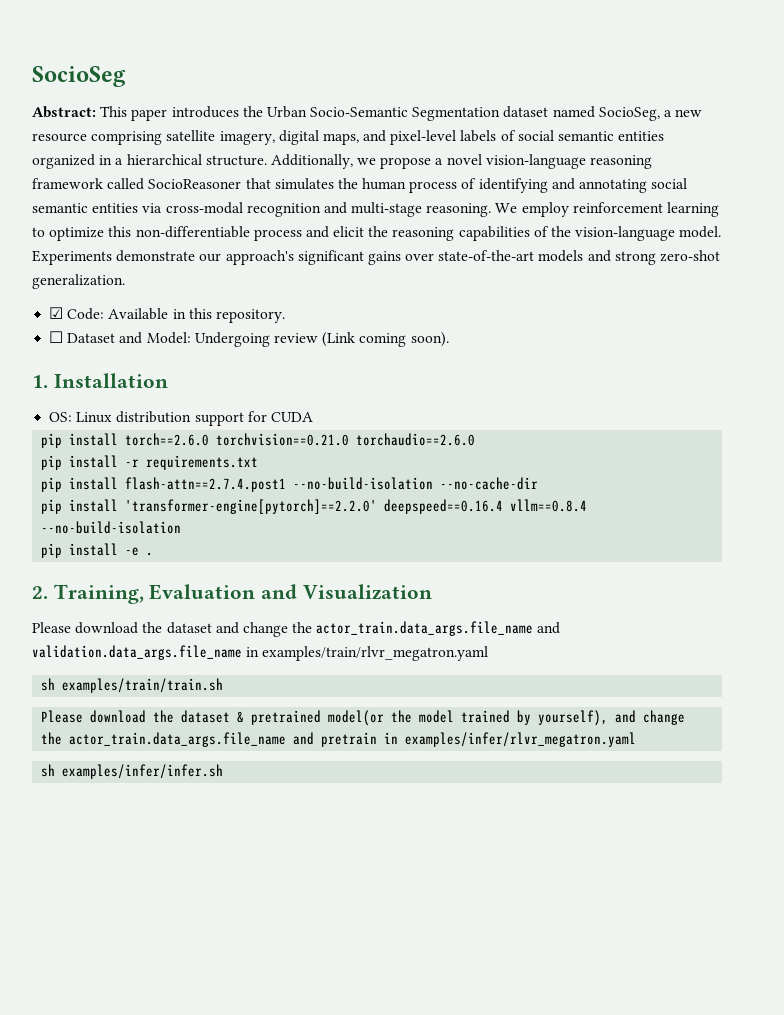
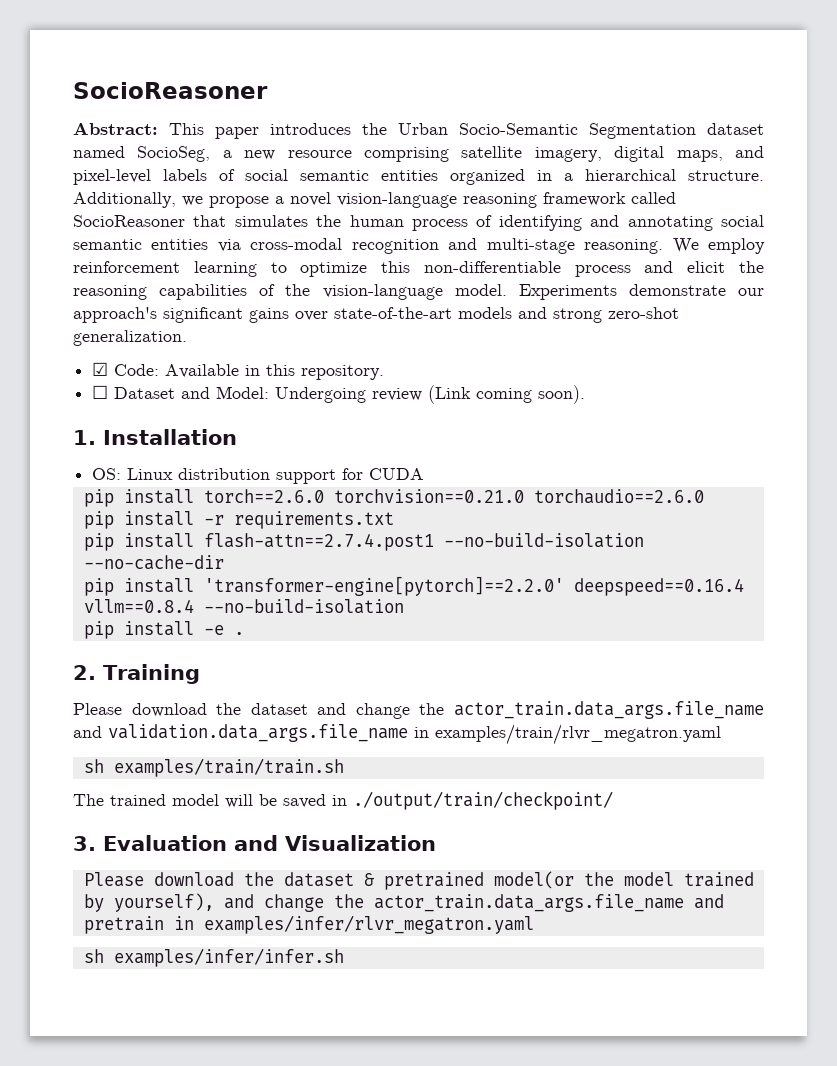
[32,66,126,87] SocioSeg -> [73,82,268,99] SocioReasoner
[53,584,432,604] Training, Evaluation and Visualization -> [103,664,200,684] Training
(224, 685) none -> [73,791,613,810] [73,835,436,851] // The trained model will be saved in ./output/train/checkpoint/ // 3. Evaluation and Visualization

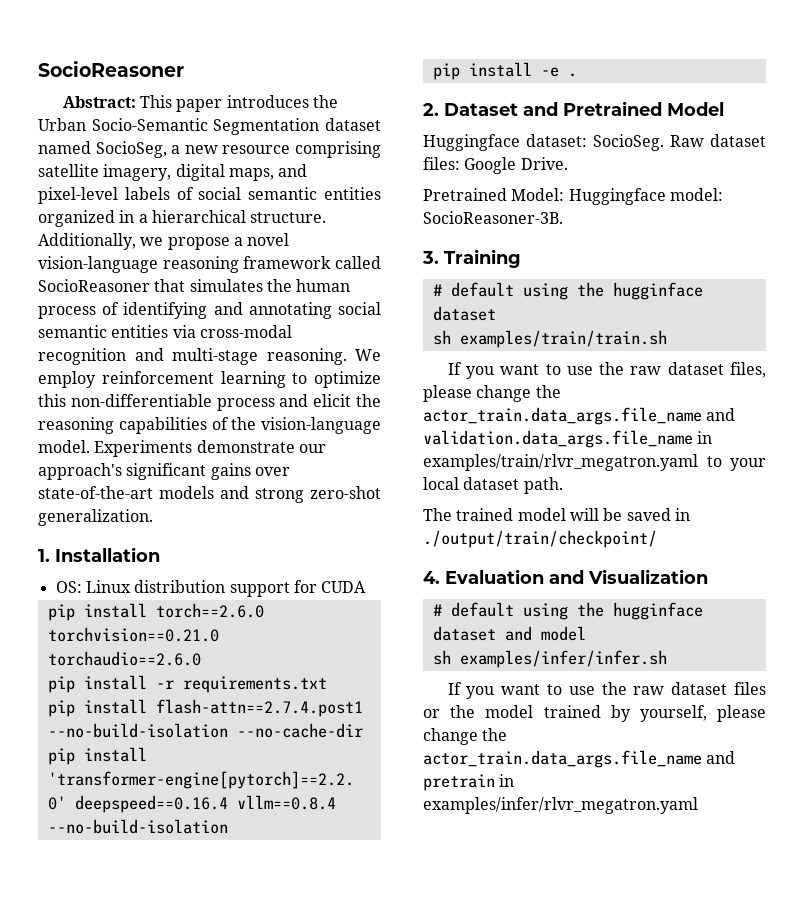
[92,362,385,380] [92,385,586,404] // ☑ Code: Available in this repository. // ☐ Dataset and Model: Undergoing review (Link coming soon). -> (153, 517) none
[103,664,200,684] [73,703,347,717] Training // Please download the dataset and -> [444,101,724,116] [423,134,766,151] [423,157,568,174] [423,188,723,205] [423,211,563,224] [422,249,521,268] [432,282,703,300] [432,306,496,321] [432,330,667,348] [447,362,766,379] [423,385,472,402] Dataset and Pretrained Model // Huggingface dataset: SocioSeg. Raw dataset files: Google Drive. // Pretrained Model: Huggingface model: SocioReasoner-3B. // 3. Training // # default using the hugginface dataset // sh examples/train/train.sh // If you want to use the raw dataset files, please
[83,758,344,777] // sh examples/train/train.sh -> [706,456,766,471] [423,477,563,494] to your local dataset path.
[73,836,96,851] 3. -> [423,571,440,584] 4.
[83,871,574,890] Please download the dataset & pretrained model(or -> [432,602,703,620] [432,626,586,641] [432,650,667,668] [447,682,766,699] [423,709,440,718] # default using the hugginface dataset and model // sh examples/infer/infer.sh // If you want to use the raw dataset files or
[113,893,254,912] yourself), and -> [639,705,766,722] yourself, please
[83,948,344,967] // sh examples/infer/infer.sh -> (698, 805) none

